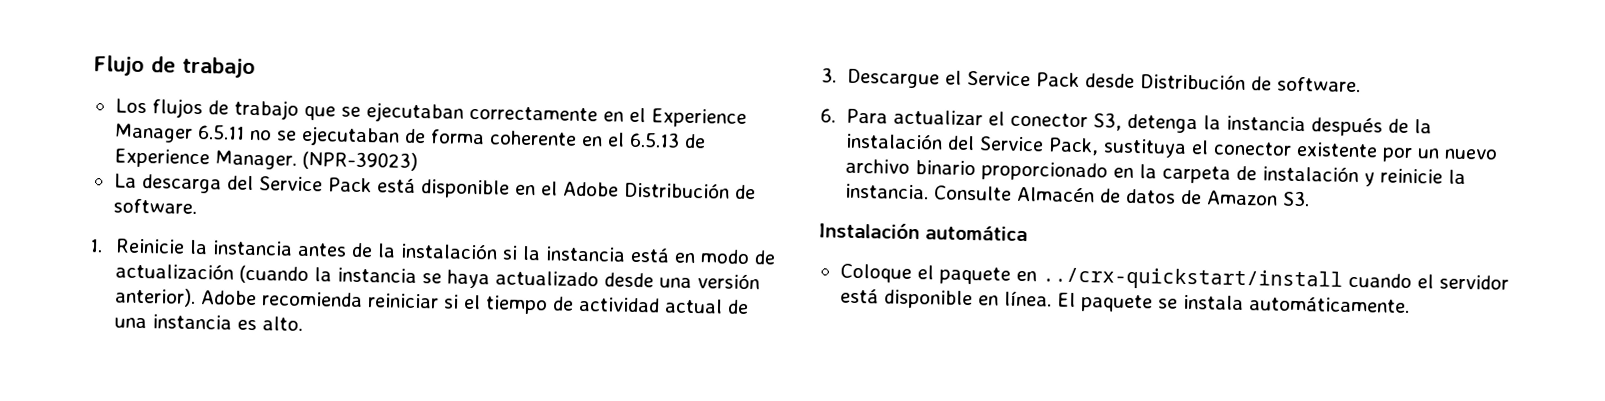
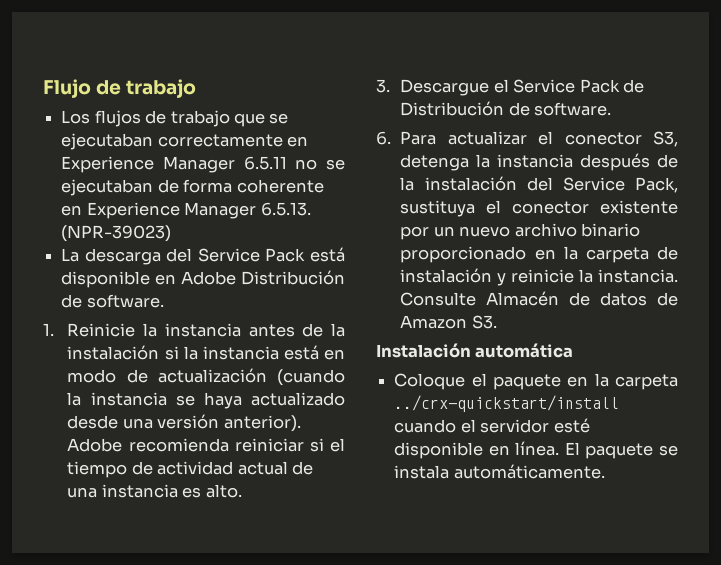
[628,107,646,123] el -> (309, 141) none
[606,131,706,149] [113,148,297,170] el 6.5.13 de Experience Manager. -> [86,202,311,219] Experience Manager 6.5.13.
[540,181,558,196] el -> (177, 279) none
[1084,73,1135,89] desde -> [623,79,645,93] de
(1037, 276) none -> [594,373,678,390] la carpeta
[839,288,879,304] está -> [553,418,590,433] esté

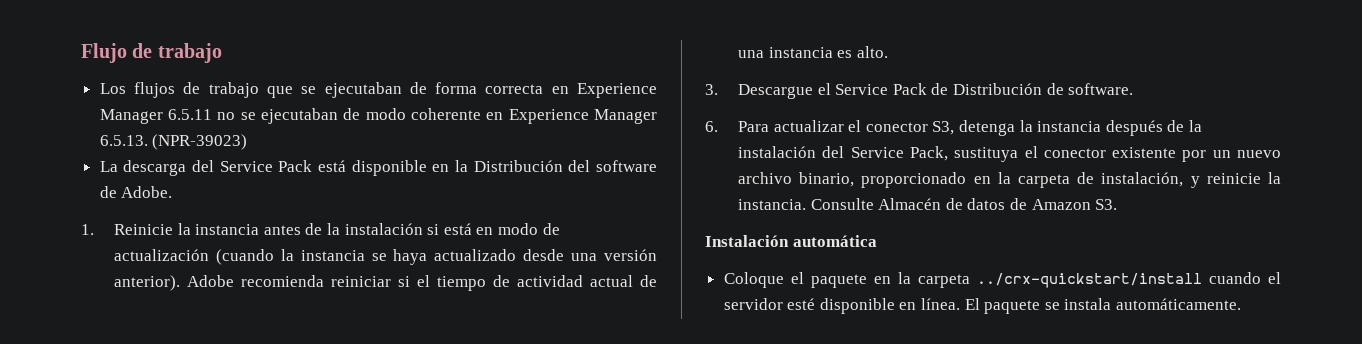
[157,134,283,147] correctamente -> [409,82,544,94] de forma correcta
[183,179,233,193] forma -> [365,108,406,120] modo
[181,270,346,285] [61,294,164,308] Adobe Distribución de software. -> [455,160,658,172] [99,186,173,198] la Distribución del software de Adobe.
[183,346,279,360] la instancia -> (440, 229) none
[581,223,641,237] binario -> [799,172,855,187] binario,
[400,268,493,283] instalación -> [1101,172,1184,187] instalación,

